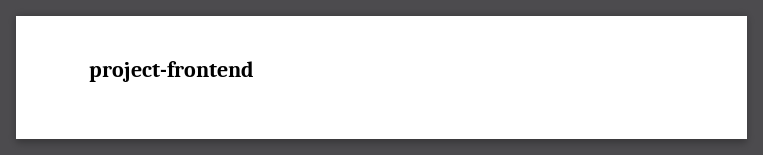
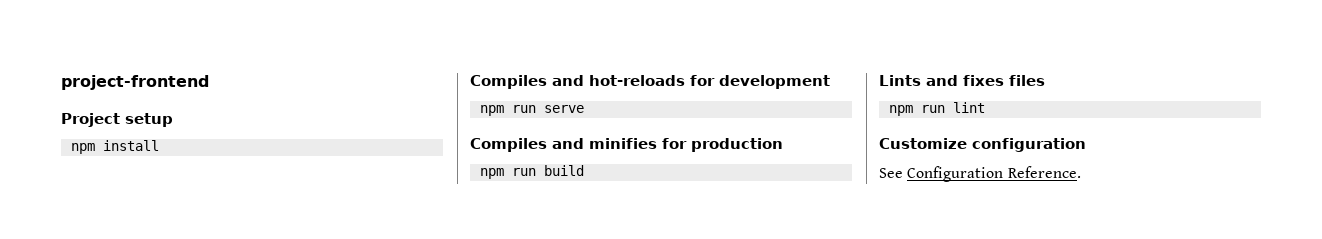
(254, 71) none -> [61,113,173,127] [70,140,159,154] [470,75,830,89] [479,105,584,116] [470,138,783,152] [479,165,584,179] [879,75,1045,86] [888,102,985,116] [879,138,1086,152] [879,166,1081,182] // Project setup // npm install // Compiles and hot-reloads for development // npm run serve // Compiles and minifies for production // npm run build // Lints and fixes files // npm run lint // Customize configuration // See Configuration Reference.

